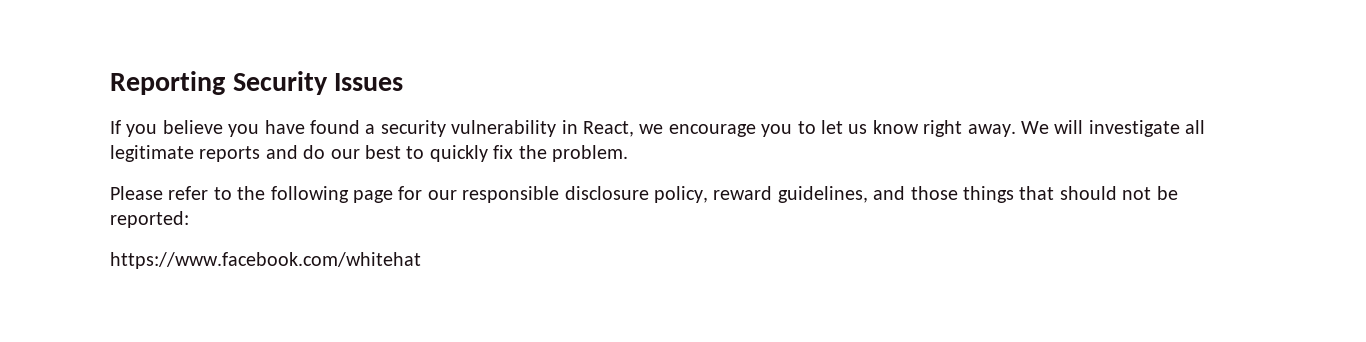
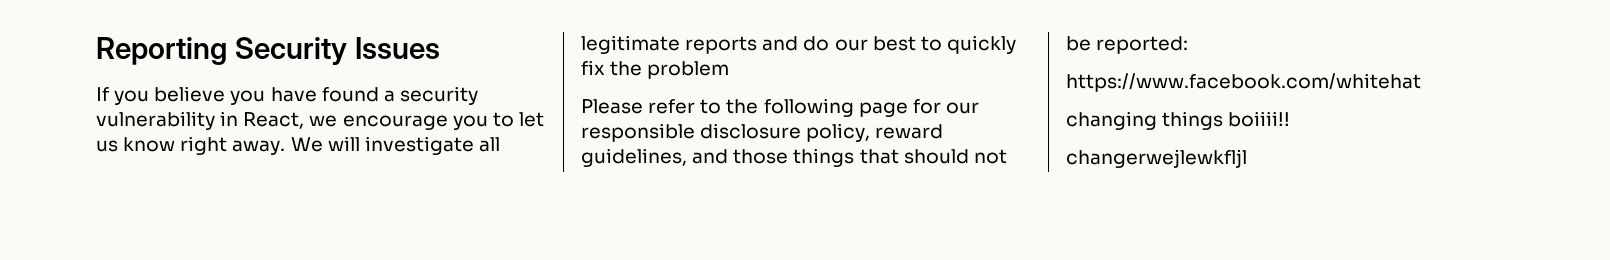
[551,145,628,162] problem. -> [647,61,730,79] problem
(421, 260) none -> [1066,111,1291,130] [1066,149,1247,168] // changing things boiiii!! // changerwejlewkfljl

